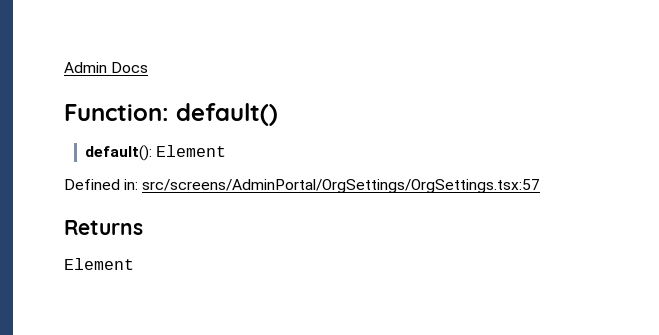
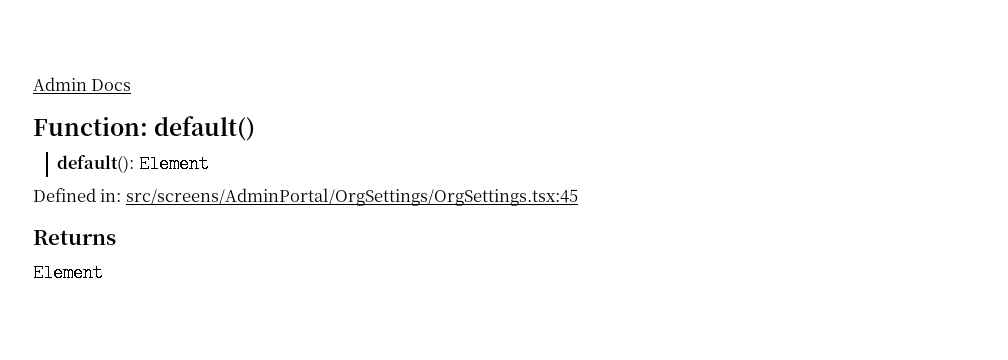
[142,179,541,193] src/screens/AdminPortal/OrgSettings/OrgSettings.tsx:57 -> [125,188,578,206] src/screens/AdminPortal/OrgSettings/OrgSettings.tsx:45

